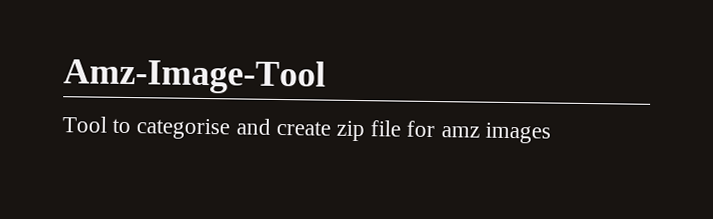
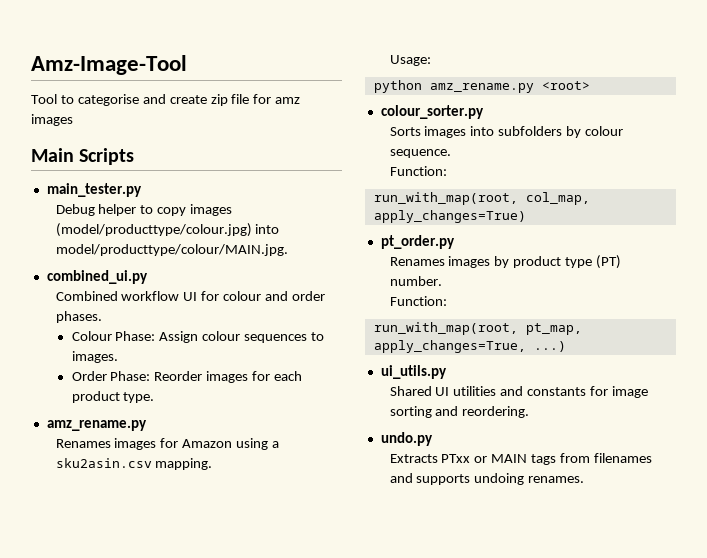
(551, 133) none -> [31,148,135,165] [46,183,142,197] [55,204,233,216] [55,223,280,237] [55,244,288,256] [46,270,148,284] [55,291,326,301] [55,311,102,323] [71,331,325,343] [71,351,118,363] [71,371,303,383] [71,391,155,403] [46,420,147,431] [55,438,280,450] [55,458,213,470] [389,55,431,66] [373,80,590,93] [380,105,484,119] [389,126,624,138] [389,149,451,158] [389,166,447,176] [373,192,590,205] [373,210,526,223] [380,235,455,249] [389,255,622,269] [389,276,442,286] [389,296,447,306] [373,322,582,335] [373,340,566,353] [380,365,447,379] [389,386,649,398] [389,406,530,418] [380,432,433,446] [389,453,653,465] [389,473,585,485] // Main Scripts // main_tester.py // Debug helper to copy images (model/producttype/colour.jpg) into model/producttype/colour/MAIN.jpg. // combined_ui.py // Combined workflow UI for colour and order phases. // Colour Phase: Assign colour sequences to images. // Order Phase: Reorder images for each product type. // amz_rename.py // Renames images for Amazon using a sku2asin.csv mapping. // Usage: // python amz_rename.py <root> // colour_sorter.py // Sorts images into subfolders by colour sequence. // Function: // run_with_map(root, col_map, apply_changes=True) // pt_order.py // Renames images by product type (PT) number. // Function: // run_with_map(root, pt_map, apply_changes=True, ...) // ui_utils.py // Shared UI utilities and constants for image sorting and reordering. // undo.py // Extracts PTxx or MAIN tags from filenames and supports undoing renames.

